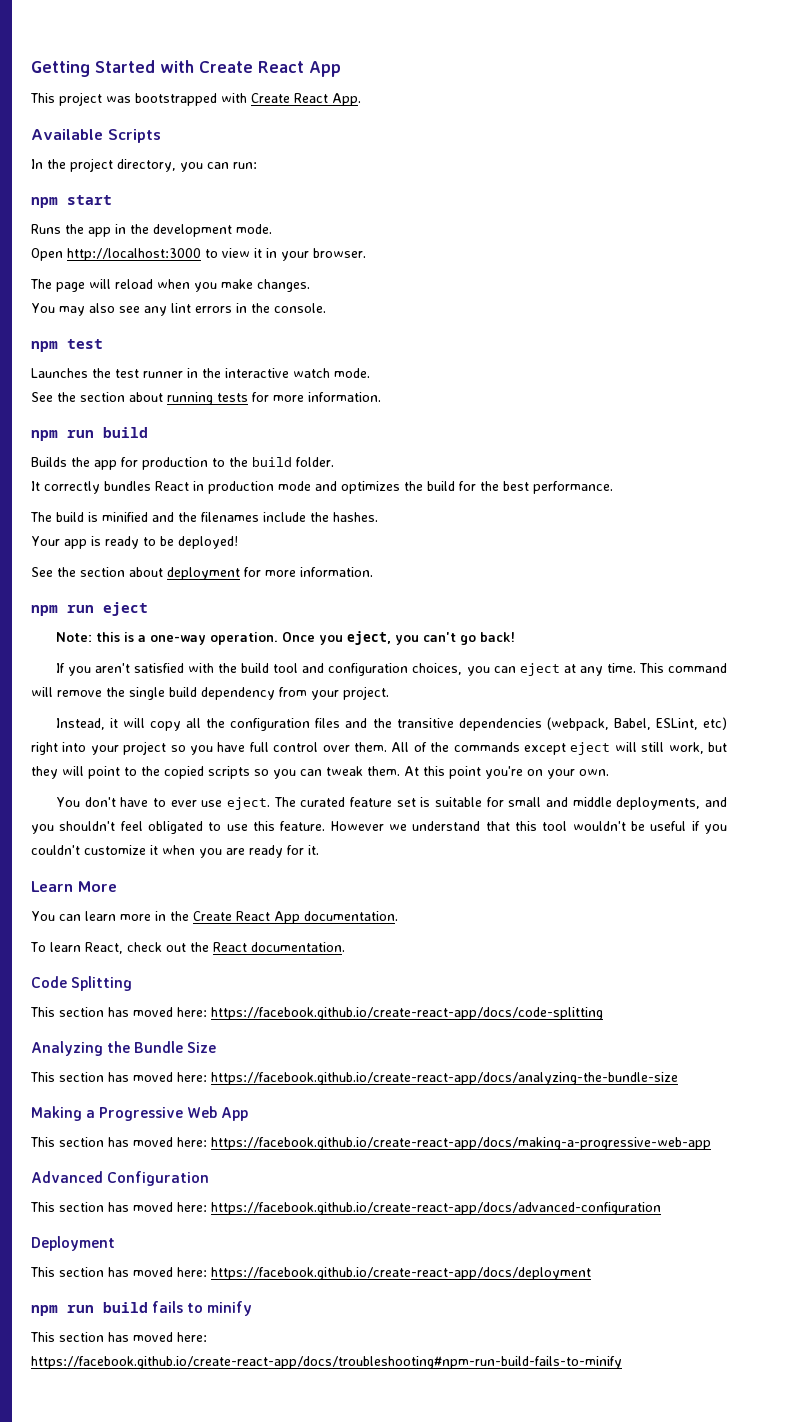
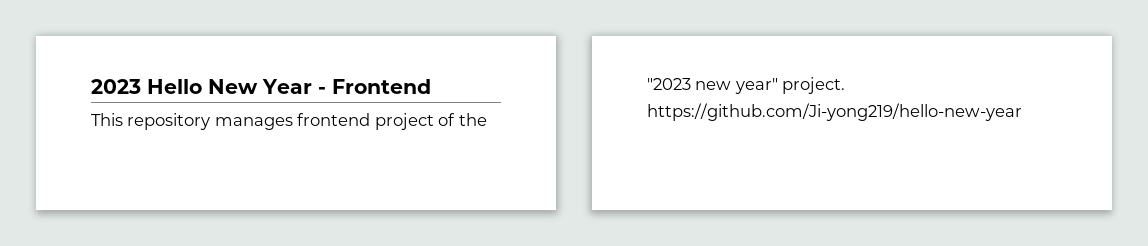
[31,60,341,77] [30,92,361,106] [31,129,161,143] [31,158,257,172] [31,195,112,208] [31,224,272,237] [31,248,366,261] [30,279,310,292] [31,303,326,316] [31,339,103,352] [31,368,370,378] [31,392,381,405] [31,427,148,441] [31,457,334,470] [31,481,613,494] [30,512,378,522] [31,536,238,549] [31,567,373,580] [31,602,148,616] [55,631,515,645] [55,663,727,676] [31,686,389,700] [55,717,728,731] [31,741,727,755] [31,766,609,779] [55,797,727,810] [31,821,728,834] [31,845,319,858] [31,881,117,892] [31,911,398,924] [30,942,345,954] [31,976,133,991] [30,1007,603,1020] [31,1041,217,1056] [30,1072,678,1085] [31,1106,249,1121] [30,1137,711,1150] [31,1171,210,1186] [30,1202,661,1215] [31,1236,115,1251] [30,1267,591,1280] [31,1301,253,1316] [30,1332,207,1342] [31,1356,622,1369] Getting Started with Create React App // This project was bootstrapped with Create React App. // Available Scripts // In the project directory, you can run: // npm start // Runs the app in the development mode. // Open http://localhost:3000 to view it in your browser. // The page will reload when you make changes. // You may also see any lint errors in the console. // npm test // Launches the test runner in the interactive watch mode. // See the section about running tests for more information. // npm run build // Builds the app for production to the build folder. // It correctly bundles React in production mode and optimizes the build for the best performance. // The build is minified and the filenames include the hashes. // Your app is ready to be deployed! // See the section about deployment for more information. // npm run eject // Note: this is a one-way operation. Once you eject, you can't go back! // If you aren't satisfied with the build tool and configuration choices, you can eject at any time. This command will remove the single build dependency from your project. // Instead, it will copy all the configuration files and the transitive dependencies (webpack, Babel, ESLint, etc) right into your project so you have full control over them. All of the commands except eject will still work, but they will point to the copied scripts so you can tweak them. At this point you're on your own. // You don't have to ever use eject. The curated feature set is suitable for small and middle deployments, and you shouldn't feel obligated to use this feature. However we understand that this tool wouldn't be useful if you couldn't customize it when you are ready for it. // Learn More // You can learn more in the Create React App documentation. // To learn React, check out the React documentation. // Code Splitting // This section has moved here: https://facebook.github.io/create-react-app/docs/code-splitting // Analyzing the Bundle Size // This section has moved here: https://facebook.github.io/create-react-app/docs/analyzing-the-bundle-size // Making a Progressive Web App // This section has moved here: https://facebook.github.io/create-react-app/docs/making-a-progressive-web-app // Advanced Configuration // This section has moved here: https://facebook.github.io/create-react-app/docs/advanced-configuration // Deployment // This section has moved here: https://facebook.github.io/create-react-app/docs/deployment // npm run build fails to minify // This section has moved here: https://facebook.github.io/create-react-app/docs/troubleshooting#npm-run-build-fails-to-minify -> [91,79,431,94] [91,113,487,130] [647,77,846,94] [647,103,1022,121] 2023 Hello New Year - Frontend // This repository manages frontend project of the "2023 new year" project. // https://github.com/Ji-yong219/hello-new-year

